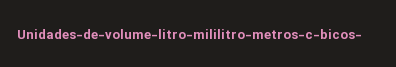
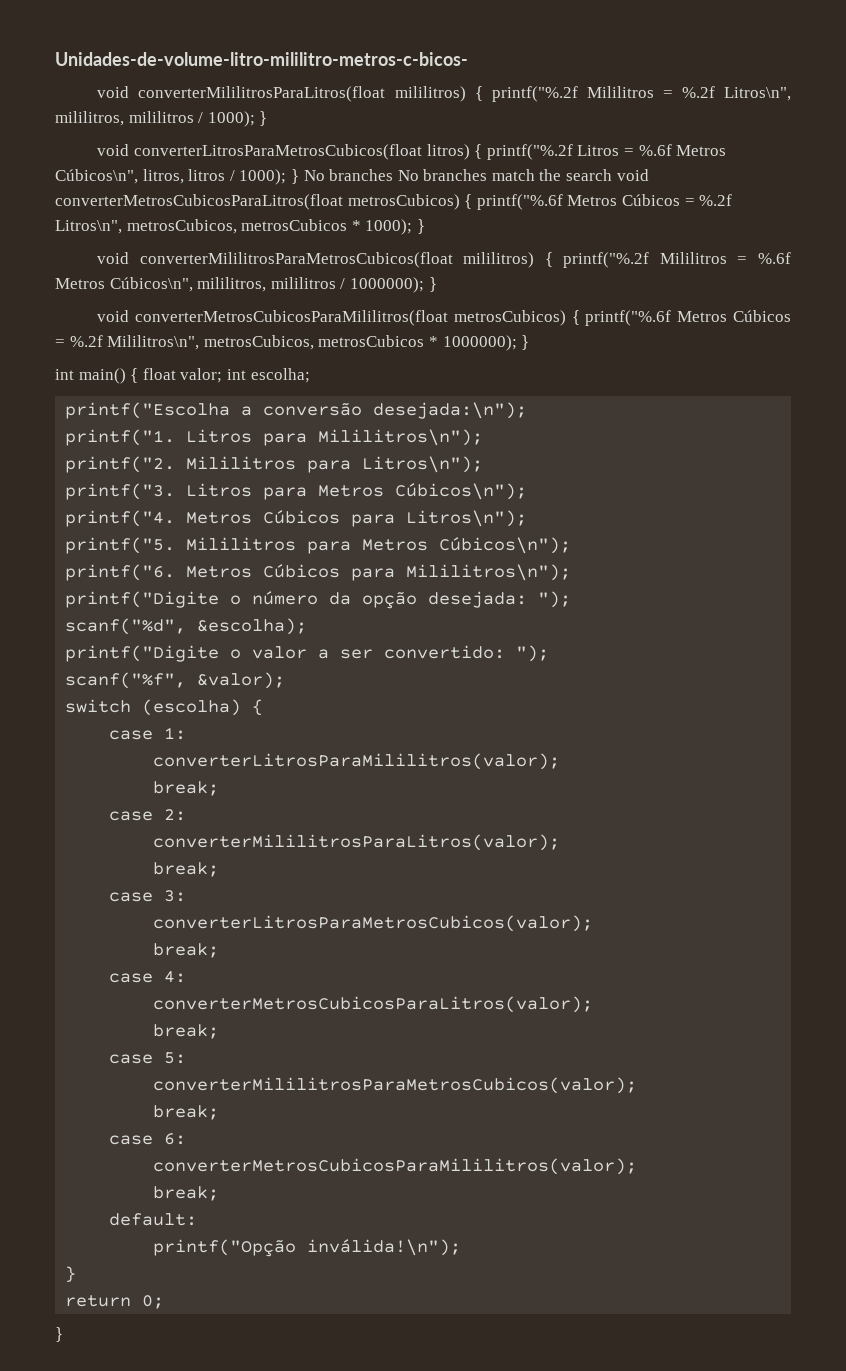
(362, 34) none -> [97,86,792,102] [55,111,268,127] [97,144,727,160] [55,169,649,185] [55,194,733,210] [55,219,425,235] [97,252,792,268] [55,277,437,293] [97,310,792,326] [55,335,530,351] [55,368,310,384] [65,402,528,419] [65,429,484,446] [65,456,484,473] [65,483,528,500] [65,510,528,527] [65,537,572,554] [65,564,572,581] [65,591,572,609] [65,618,308,635] [65,645,550,662] [65,672,286,689] [65,699,264,716] [109,727,187,740] [153,753,561,770] [153,781,220,796] [109,809,187,821] [153,834,561,851] [153,862,220,877] [109,890,187,902] [153,915,594,932] [153,943,220,958] [109,971,187,983] [153,996,594,1013] [153,1024,220,1039] [109,1052,187,1064] [153,1077,638,1094] [153,1105,220,1120] [109,1133,187,1145] [153,1158,638,1175] [153,1186,220,1201] [109,1213,198,1226] [153,1239,462,1257] [65,1266,77,1283] [65,1295,165,1309] [55,1327,63,1342] // void converterMililitrosParaLitros(float mililitros) { printf("%.2f Mililitros = %.2f Litros\n", mililitros, mililitros / 1000); } // void converterLitrosParaMetrosCubicos(float litros) { printf("%.2f Litros = %.6f Metros Cúbicos\n", litros, litros / 1000); } No branches No branches match the search void converterMetrosCubicosParaLitros(float metrosCubicos) { printf("%.6f Metros Cúbicos = %.2f Litros\n", metrosCubicos, metrosCubicos * 1000); } // void converterMililitrosParaMetrosCubicos(float mililitros) { printf("%.2f Mililitros = %.6f Metros Cúbicos\n", mililitros, mililitros / 1000000); } // void converterMetrosCubicosParaMililitros(float metrosCubicos) { printf("%.6f Metros Cúbicos = %.2f Mililitros\n", metrosCubicos, metrosCubicos * 1000000); } // int main() { float valor; int escolha; // printf("Escolha a conversão desejada:\n"); // printf("1. Litros para Mililitros\n"); // printf("2. Mililitros para Litros\n"); // printf("3. Litros para Metros Cúbicos\n"); // printf("4. Metros Cúbicos para Litros\n"); // printf("5. Mililitros para Metros Cúbicos\n"); // printf("6. Metros Cúbicos para Mililitros\n"); // printf("Digite o número da opção desejada: "); // scanf("%d", &escolha); // printf("Digite o valor a ser convertido: "); // scanf("%f", &valor); // switch (escolha) { // case 1: // converterLitrosParaMililitros(valor); // break; // case 2: // converterMililitrosParaLitros(valor); // break; // case 3: // converterLitrosParaMetrosCubicos(valor); // break; // case 4: // converterMetrosCubicosParaLitros(valor); // break; // case 5: // converterMililitrosParaMetrosCubicos(valor); // break; // case 6: // converterMetrosCubicosParaMililitros(valor); // break; // default: // printf("Opção inválida!\n"); // } // return 0; // }

